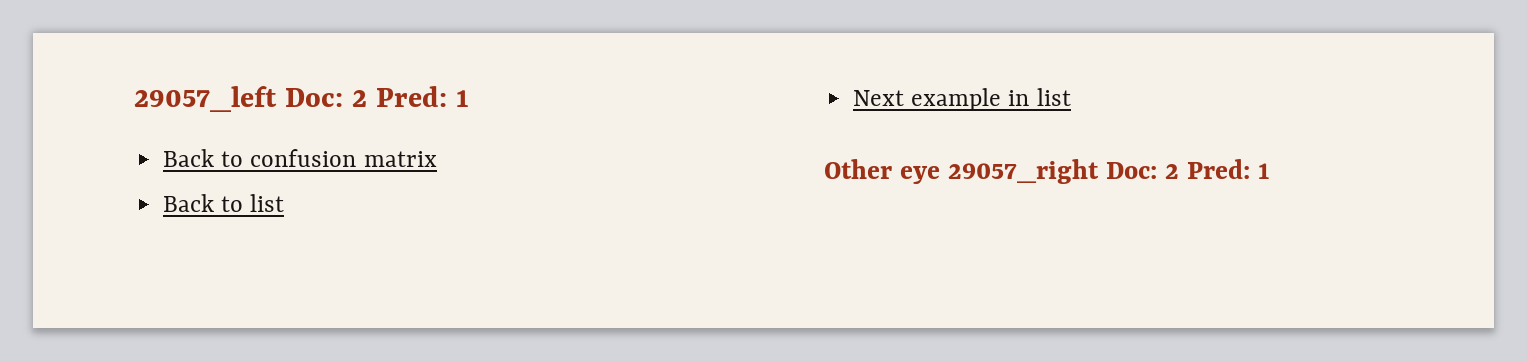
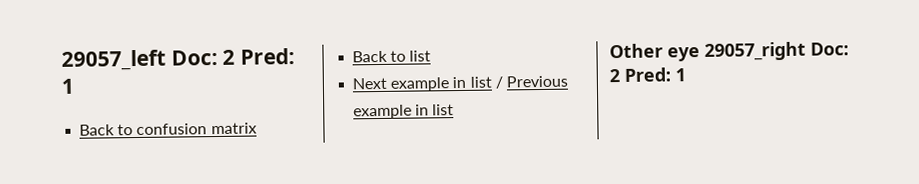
(1071, 97) none -> [494,75,568,89] [353,104,455,120] / Previous example in list

